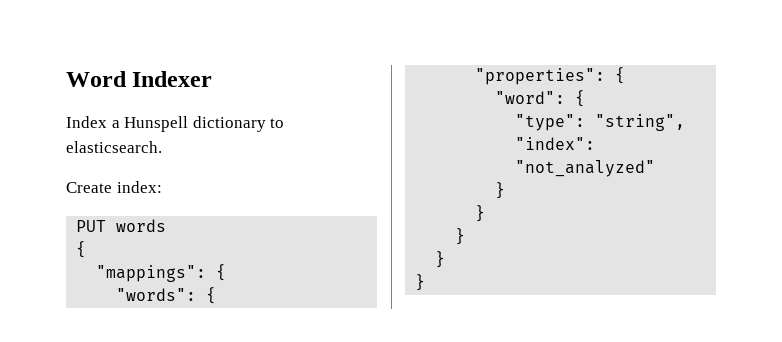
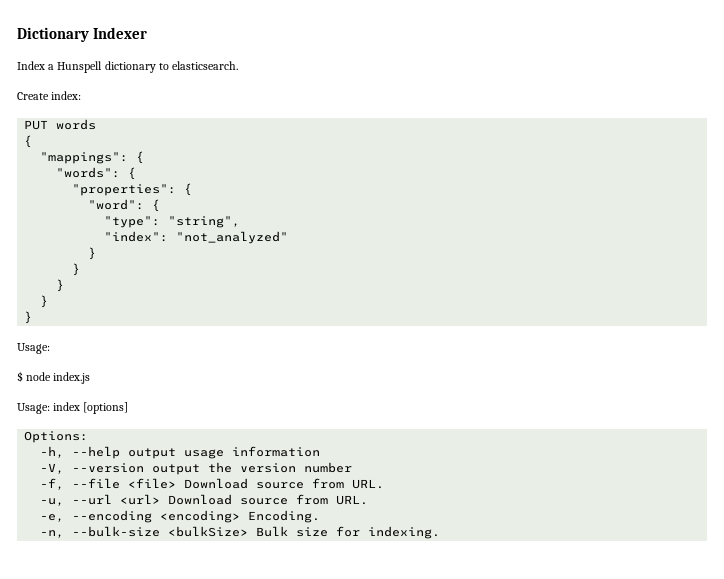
[66,71,127,87] Word -> [17,27,89,42] Dictionary
(426, 282) none -> [17,343,50,354] [17,371,91,384] [17,402,129,414] [24,431,89,443] [40,446,321,459] [40,462,353,475] [40,478,385,490] [40,494,369,506] [40,510,321,523] [40,526,441,539] // Usage: // $ node index.js // Usage: index [options] // Options: // -h, --help output usage information // -V, --version output the version number // -f, --file <file> Download source from URL. // -u, --url <url> Download source from URL. // -e, --encoding <encoding> Encoding. // -n, --bulk-size <bulkSize> Bulk size for indexing.

